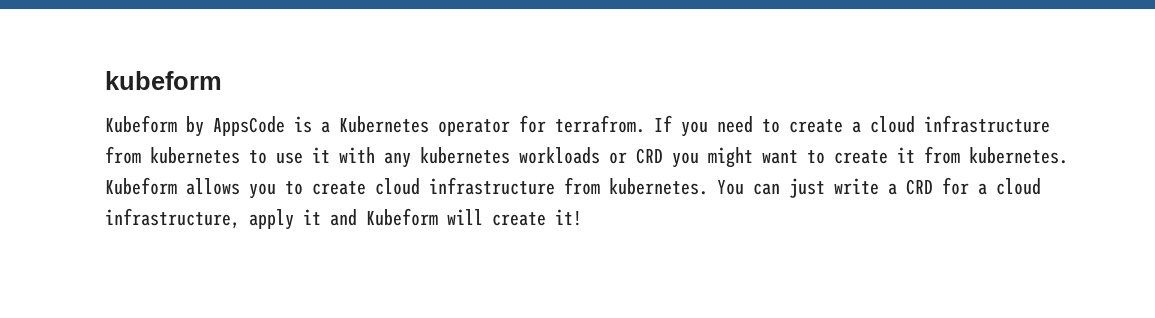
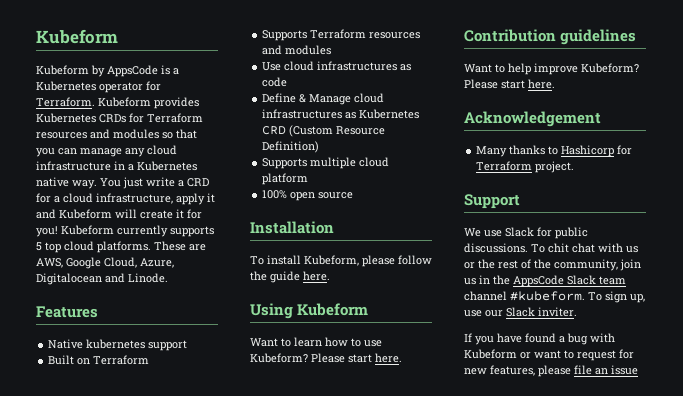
[105,71,222,90] kubeform -> [36,29,118,44] Kubeform
[555,115,1050,137] [105,146,1068,168] [105,177,780,199] terrafrom. If you need to create a cloud infrastructure from kubernetes to use it with any kubernetes workloads or CRD you might want to create it from kubernetes. Kubeform allows you to create cloud infrastructure from kubernetes. You can -> [36,97,199,109] [36,113,203,123] [36,129,197,139] [36,145,177,157] [36,161,197,171] [36,177,121,189] Terraform. Kubeform provides Kubernetes CRDs for Terraform resources and modules so that you can manage any cloud infrastructure in a Kubernetes native way. You
[555,209,582,226] it! -> [176,209,202,219] [36,225,214,237] [36,241,206,253] [36,257,174,269] [36,273,168,285] [36,306,98,318] [48,339,188,351] [48,355,150,365] [262,29,421,41] [262,45,332,55] [262,61,412,71] [262,77,288,87] [262,93,385,105] [262,109,420,119] [262,125,386,137] [262,141,320,153] [262,157,390,169] [262,173,309,185] [262,190,354,201] [250,221,334,234] [250,255,432,267] [250,271,330,283] [250,303,369,319] [250,337,382,347] [250,353,402,363] [464,29,637,45] [464,63,639,75] [464,79,555,89] [464,111,601,127] [476,145,633,157] [476,161,575,173] [464,194,520,209] [464,227,588,239] [464,243,638,253] [464,259,641,271] [464,275,626,287] [464,291,645,303] [464,307,577,317] [464,333,615,345] [464,349,634,361] [464,365,638,377] it for you! Kubeform currently supports 5 top cloud platforms. These are AWS, Google Cloud, Azure, Digitalocean and Linode. // Features // Native kubernetes support // Built on Terraform // Supports Terraform resources and modules // Use cloud infrastructures as code // Define & Manage cloud infrastructures as Kubernetes CRD (Custom Resource Definition) // Supports multiple cloud platform // 100% open source // Installation // To install Kubeform, please follow the guide here. // Using Kubeform // Want to learn how to use Kubeform? Please start here. // Contribution guidelines // Want to help improve Kubeform? Please start here. // Acknowledgement // Many thanks to Hashicorp for Terraform project. // Support // We use Slack for public discussions. To chit chat with us or the rest of the community, join us in the AppsCode Slack team channel #kubeform. To sign up, use our Slack inviter. // If you have found a bug with Kubeform or want to request for new features, please file an issue

